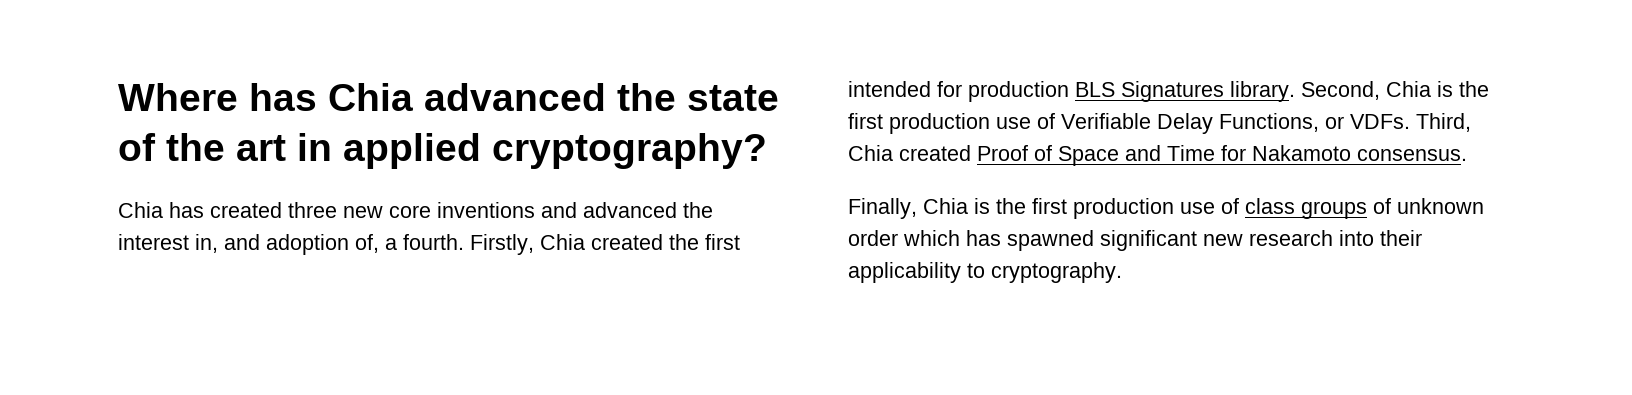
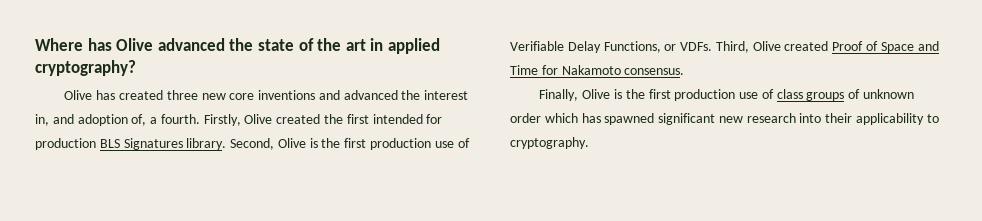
[328,83,413,111] Chia -> [116,38,154,51] Olive
[118,202,163,218] Chia -> [64,90,93,100] Olive
[540,234,585,250] Chia -> [244,114,273,124] Olive
[1386,81,1431,97] Chia -> [277,138,306,148] Olive
[848,145,893,161] Chia -> [752,41,781,51] Olive
[923,198,968,214] Chia -> [582,89,611,99] Olive

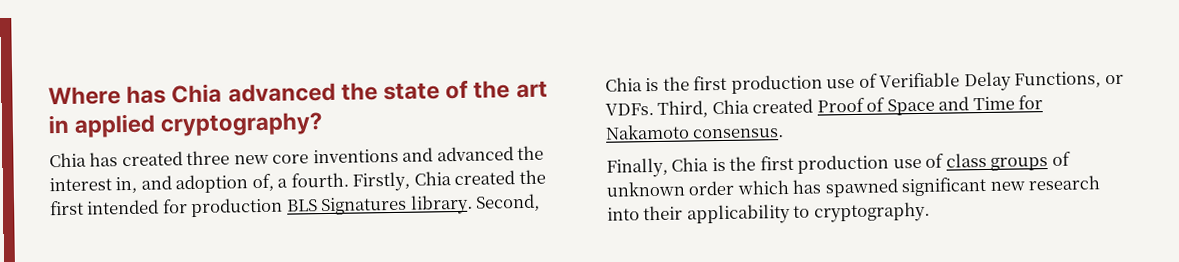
[116,38,154,51] Olive -> [171,83,223,104] Chia
[64,90,93,100] Olive -> [49,152,87,168] Chia
[244,114,273,124] Olive -> [413,171,452,186] Chia
[277,138,306,148] Olive -> [605,77,643,92] Chia
[752,41,781,51] Olive -> [711,99,750,115] Chia
[582,89,611,99] Olive -> [671,157,710,172] Chia

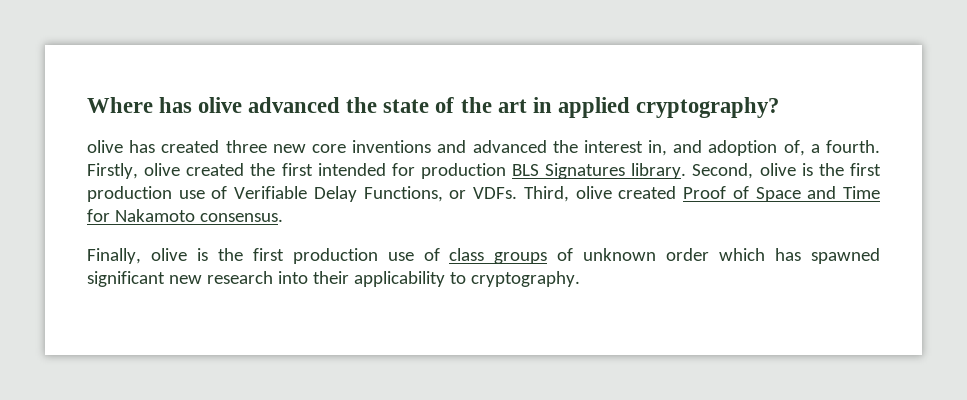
[171,83,223,104] Chia -> [198,97,243,113] olive
[49,152,87,168] Chia -> [87,140,123,153] olive
[413,171,452,186] Chia -> [144,163,181,176] olive
[605,77,643,92] Chia -> [759,163,796,176] olive
[711,99,750,115] Chia -> [575,186,612,199] olive
[671,157,710,172] Chia -> [150,248,187,261] olive

